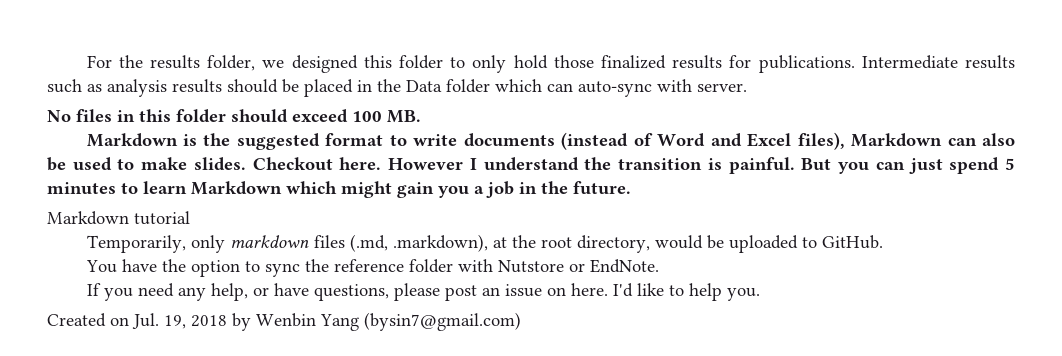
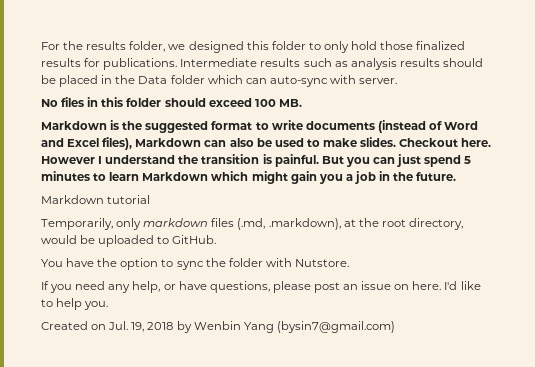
[333,259,404,272] reference -> (226, 262) none
[497,259,659,273] Nutstore or EndNote. -> [294,259,349,267] Nutstore.

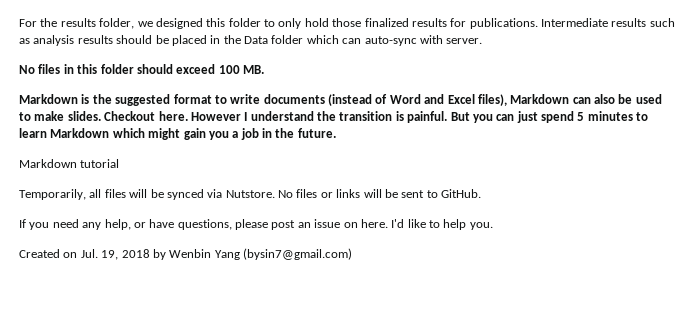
[116,218,463,230] [41,235,217,247] [41,258,349,270] only markdown files (.md, .markdown), at the root directory, would be uploaded to GitHub. // You have the option to sync the folder with Nutstore. -> [89,189,481,200] all files will be synced via Nutstore. No files or links will be sent to GitHub.

